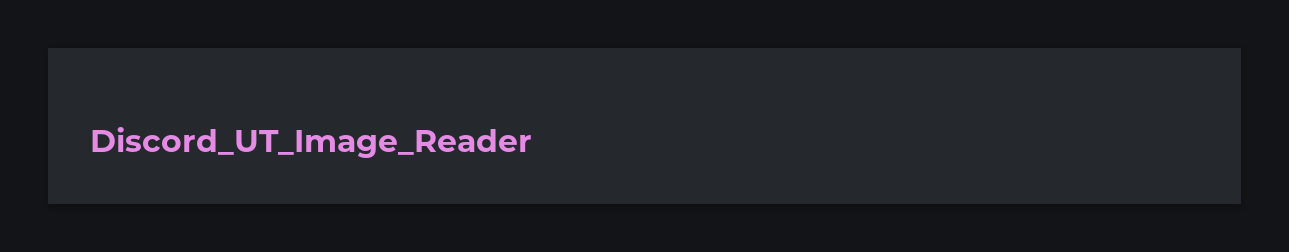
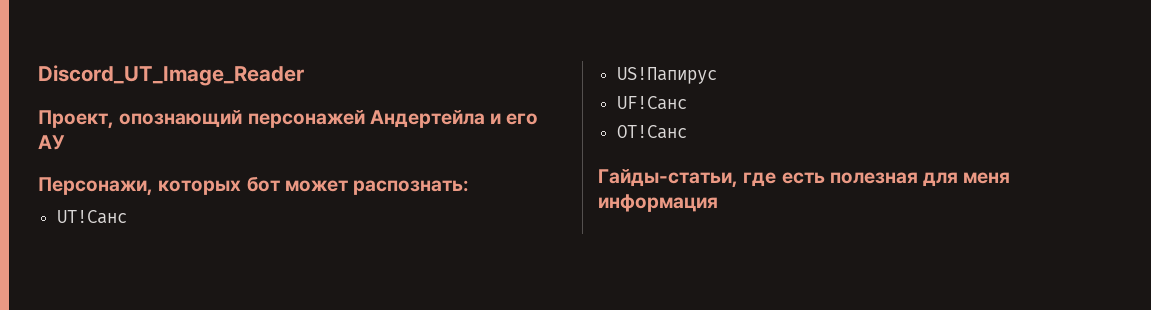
(532, 142) none -> [38,110,539,129] [38,135,65,150] [38,176,470,196] [56,210,127,224] [616,67,717,84] [616,96,687,110] [616,125,687,139] [598,169,1011,188] [598,194,718,212] // Проект, опознающий персонажей Андертейла и его АУ // Персонажи, которых бот может распознать: // UT!Санс // US!Папирус // UF!Санс // OT!Санс // Гайды-статьи, где есть полезная для меня информация

